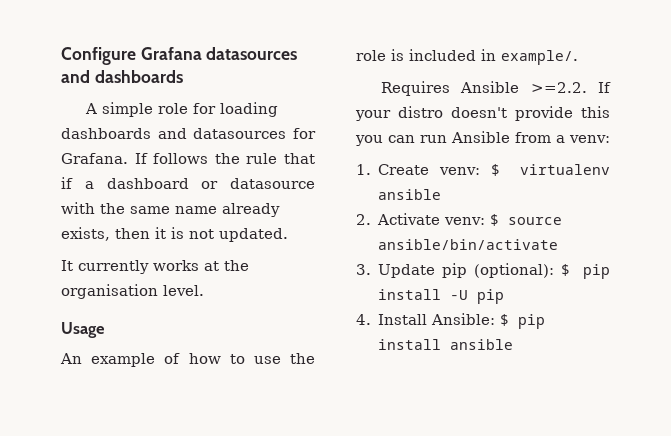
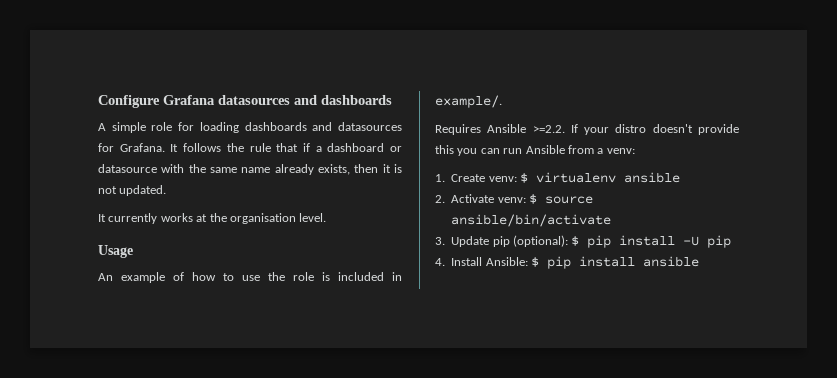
[134,153,148,164] If -> [170,144,179,152] It

